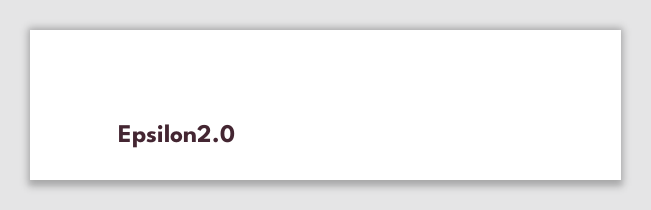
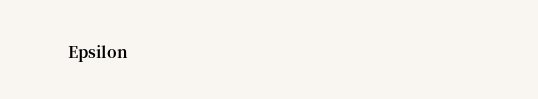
[118,124,235,148] Epsilon2.0 -> [68,45,128,62] Epsilon

